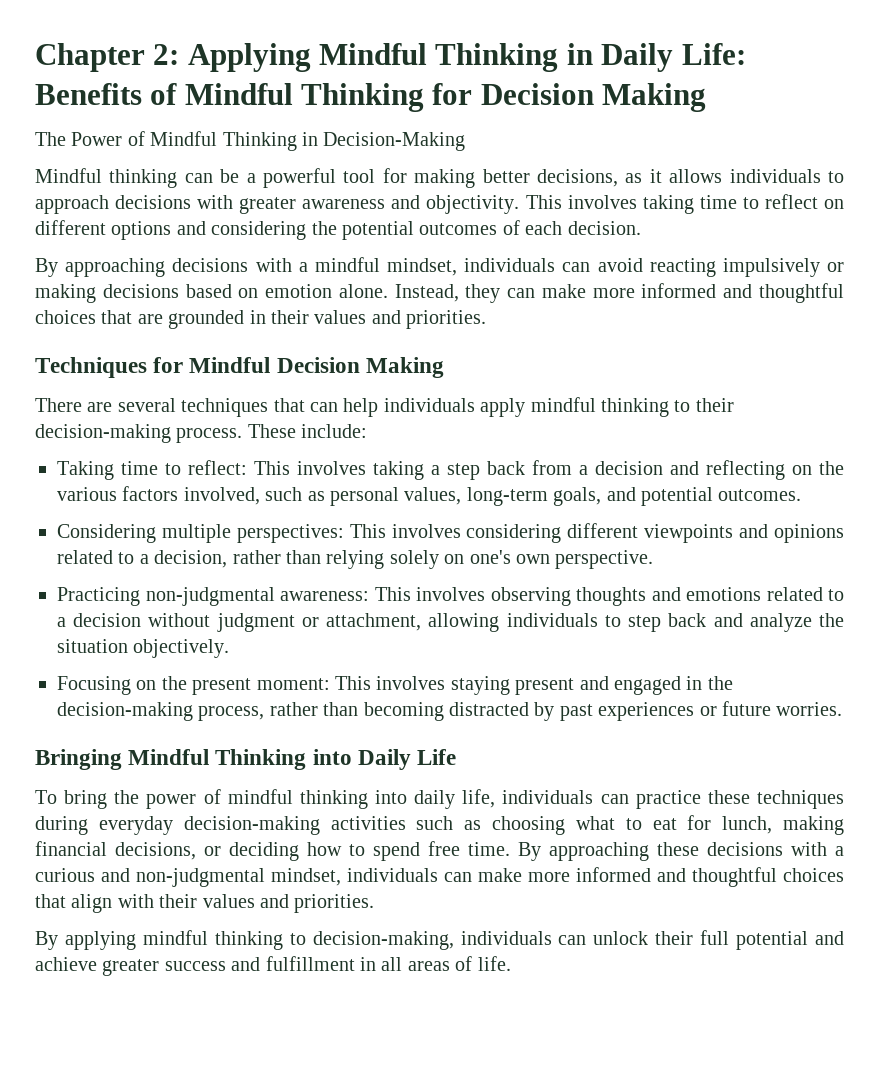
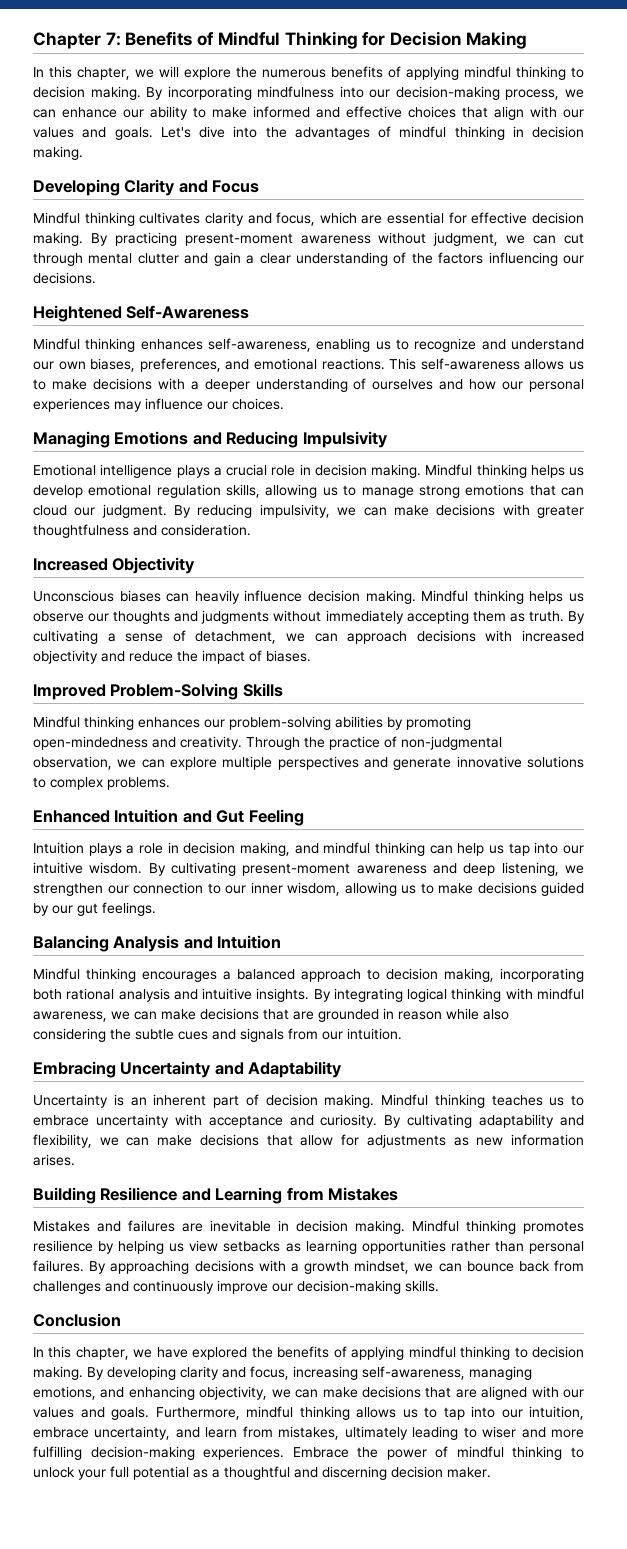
[153,43,746,72] 2: Applying Mindful Thinking in Daily Life: -> [105,32,121,46] 7:
[35,131,466,151] [35,168,844,188] [35,194,845,214] [35,220,641,240] The Power of Mindful Thinking in Decision-Making // Mindful thinking can be a powerful tool for making better decisions, as it allows individuals to approach decisions with greater awareness and objectivity. This involves taking time to reflect on different options and considering the potential outcomes of each decision. // -> [33,66,584,80] [33,86,584,100] [33,106,584,120] [33,126,584,140] [33,146,83,160] [33,179,260,196] [33,212,584,226] [33,232,585,246] [33,252,584,266] [33,272,96,284] [33,305,250,322] [33,338,584,352] [33,358,585,372] [33,378,585,392] [33,398,284,412] [33,431,388,448] [33,464,584,478] [33,484,585,498] [33,504,585,518] [33,524,251,538] [33,557,196,574] [33,590,585,604] [33,610,585,624] [33,630,585,644] [33,650,311,664] [33,683,283,700] [33,716,471,730] [33,736,502,750] [33,756,584,770] [33,777,170,790] [33,809,304,826] [33,842,585,856] [33,862,584,876] [33,882,584,896] [33,902,156,916] [33,935,282,952] [33,968,584,982] [33,988,584,1002] [33,1008,509,1022] [33,1028,402,1042] [33,1061,343,1078] [33,1094,584,1108] [33,1114,585,1128] [33,1134,585,1148] [33,1154,75,1166] [33,1187,399,1204] [33,1220,584,1234] [33,1240,584,1254] [33,1260,84,1272] In this chapter, we will explore the numerous benefits of applying mindful thinking to decision making. By incorporating mindfulness into our decision-making process, we can enhance our ability to make informed and effective choices that align with our values and goals. Let's dive into the advantages of mindful thinking in decision making. // Developing Clarity and Focus // Mindful thinking cultivates clarity and focus, which are essential for effective decision making. By practicing present-moment awareness without judgment, we can cut through mental clutter and gain a clear understanding of the factors influencing our decisions. // Heightened Self-Awareness // Mindful thinking enhances self-awareness, enabling us to recognize and understand our own biases, preferences, and emotional reactions. This self-awareness allows us to make decisions with a deeper understanding of ourselves and how our personal experiences may influence our choices. // Managing Emotions and Reducing Impulsivity // Emotional intelligence plays a crucial role in decision making. Mindful thinking helps us develop emotional regulation skills, allowing us to manage strong emotions that can cloud our judgment. By reducing impulsivity, we can make decisions with greater thoughtfulness and consideration. // Increased Objectivity // Unconscious biases can heavily influence decision making. Mindful thinking helps us observe our thoughts and judgments without immediately accepting them as truth. By cultivating a sense of detachment, we can approach decisions with increased objectivity and reduce the impact of biases. // Improved Problem-Solving Skills // Mindful thinking enhances our problem-solving abilities by promoting open-mindedness and creativity. Through the practice of non-judgmental observation, we can explore multiple perspectives and generate innovative solutions to complex problems. // Enhanced Intuition and Gut Feeling // Intuition plays a role in decision making, and mindful thinking can help us tap into our intuitive wisdom. By cultivating present-moment awareness and deep listening, we strengthen our connection to our inner wisdom, allowing us to make decisions guided by our gut feelings. // Balancing Analysis and Intuition // Mindful thinking encourages a balanced approach to decision making, incorporating both rational analysis and intuitive insights. By integrating logical thinking with mindful awareness, we can make decisions that are grounded in reason while also considering the subtle cues and signals from our intuition. // Embracing Uncertainty and Adaptability // Uncertainty is an inherent part of decision making. Mindful thinking teaches us to embrace uncertainty with acceptance and curiosity. By cultivating adaptability and flexibility, we can make decisions that allow for adjustments as new information arises. // Building Resilience and Learning from Mistakes // Mistakes and failures are inevitable in decision making. Mindful thinking promotes resilience by helping us view setbacks as learning opportunities rather than personal failures.
[314,257,844,277] [35,283,844,303] [35,310,487,329] [35,357,444,378] [35,397,734,417] [35,424,368,443] [57,460,844,480] [57,486,802,506] [57,523,845,543] [57,550,654,569] [57,587,844,606] [57,613,845,632] [57,639,230,658] [57,676,733,695] [57,701,843,721] [35,749,457,770] [35,790,108,809] mindful mindset, individuals can avoid reacting impulsively or making decisions based on emotion alone. Instead, they can make more informed and thoughtful choices that are grounded in their values and priorities. // Techniques for Mindful Decision Making // There are several techniques that can help individuals apply mindful thinking to their decision-making process. These include: // Taking time to reflect: This involves taking a step back from a decision and reflecting on the various factors involved, such as personal values, long-term goals, and potential outcomes. // Considering multiple perspectives: This involves considering different viewpoints and opinions related to a decision, rather than relying solely on one's own perspective. // Practicing non-judgmental awareness: This involves observing thoughts and emotions related to a decision without judgment or attachment, allowing individuals to step back and analyze the situation objectively. // Focusing on the present moment: This involves staying present and engaged in the decision-making process, rather than becoming distracted by past experiences or future worries. // Bringing Mindful Thinking into Daily Life // To bring -> [304,1260,585,1274] [33,1280,439,1294] [33,1313,121,1327] [33,1346,584,1360] [33,1366,532,1380] [33,1386,585,1400] [33,1406,584,1420] [33,1426,584,1440] [33,1446,349,1460] growth mindset, we can bounce back from challenges and continuously improve our decision-making skills. // Conclusion // In this chapter, we have explored the benefits of applying mindful thinking to decision making. By developing clarity and focus, increasing self-awareness, managing emotions, and enhancing objectivity, we can make decisions that are aligned with our values and goals. Furthermore, mindful thinking allows us to tap into our intuition, embrace uncertainty, and learn from mistakes, ultimately leading to wiser and more fulfilling decision-making experiences. Embrace
[375,789,844,809] [35,815,845,835] [35,841,844,861] [35,867,844,887] [35,894,375,913] [35,930,844,950] [35,956,511,976] into daily life, individuals can practice these techniques during everyday decision-making activities such as choosing what to eat for lunch, making financial decisions, or deciding how to spend free time. By approaching these decisions with a curious and non-judgmental mindset, individuals can make more informed and thoughtful choices that align with their values and priorities. // By applying mindful thinking to decision-making, individuals can unlock their full potential and achieve greater success and fulfillment in all areas of life. -> [570,1447,584,1458] [33,1466,491,1480] to unlock your full potential as a thoughtful and discerning decision maker.

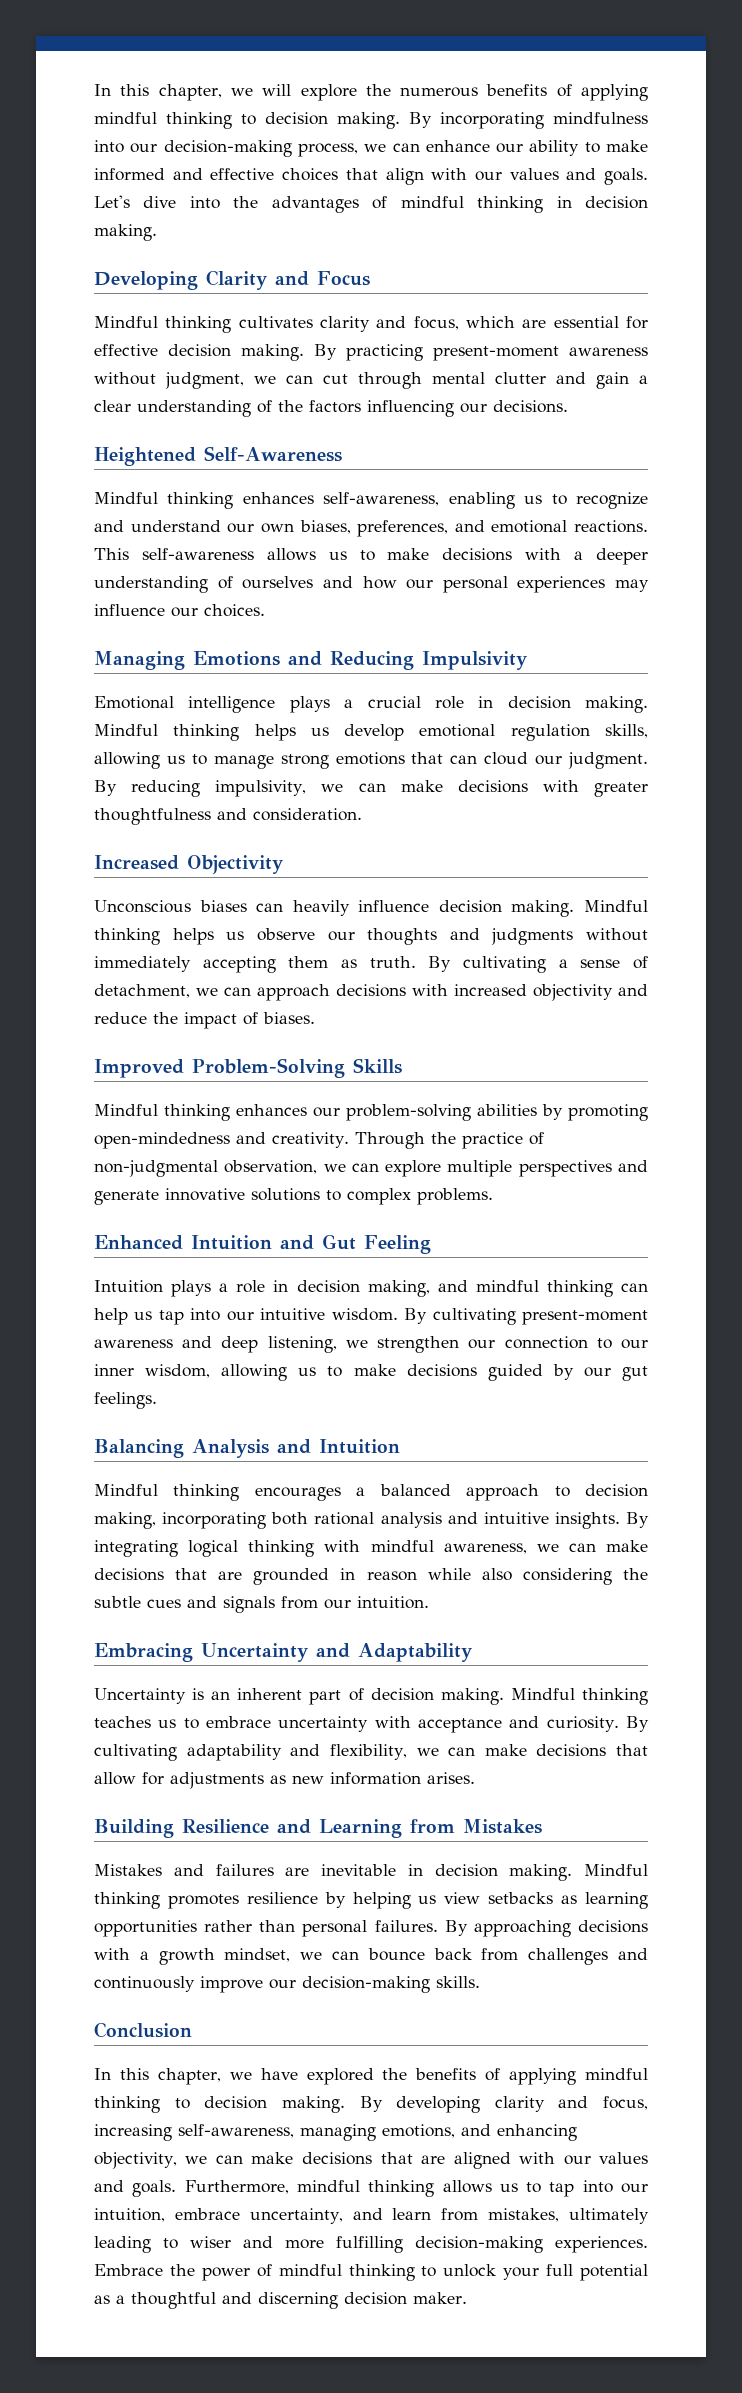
[33,31,527,49] Chapter 7: Benefits of Mindful Thinking for Decision Making // -> (94, 90) none

